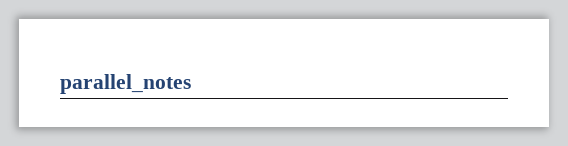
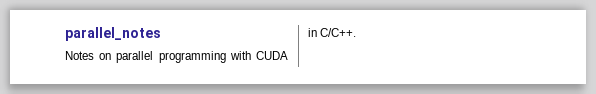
(191, 84) none -> [65,51,288,63] [308,28,357,37] // Notes on parallel programming with CUDA in C/C++.

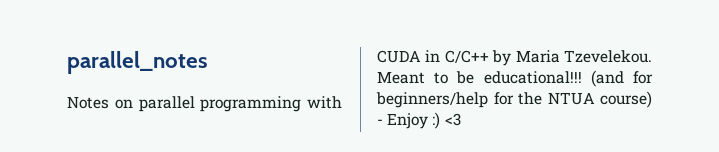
[320,28,357,37] C/C++. -> [444,50,652,66] [377,70,653,87] [376,91,652,108] [377,112,461,129] C/C++ by Maria Tzevelekou. Meant to be educational!!! (and for beginners/help for the NTUA course) - Enjoy :) <3

